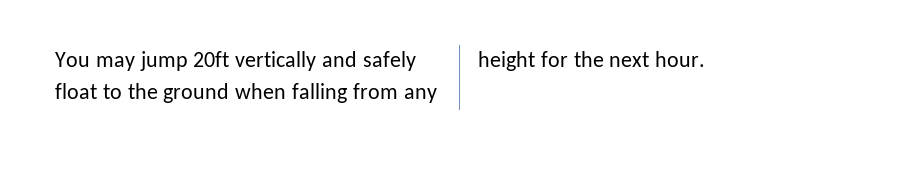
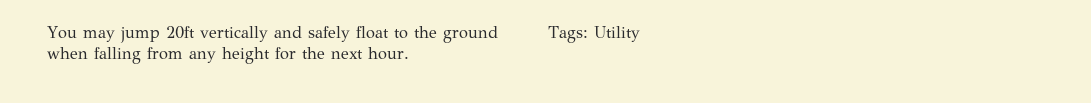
(706, 59) none -> [548,26,640,43] // Tags: Utility

